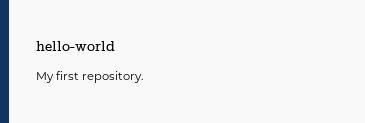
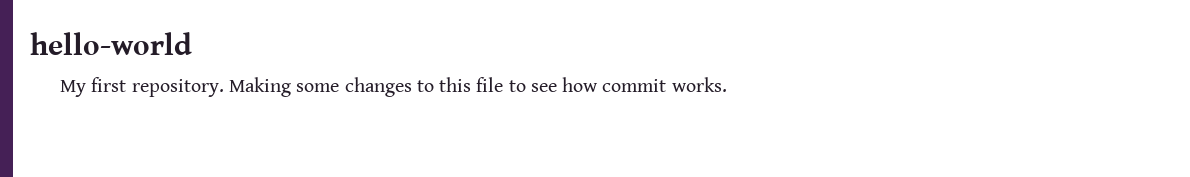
(144, 77) none -> [228,77,727,97] Making some changes to this file to see how commit works.

